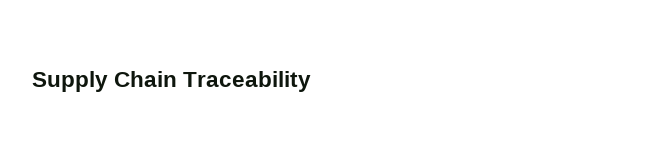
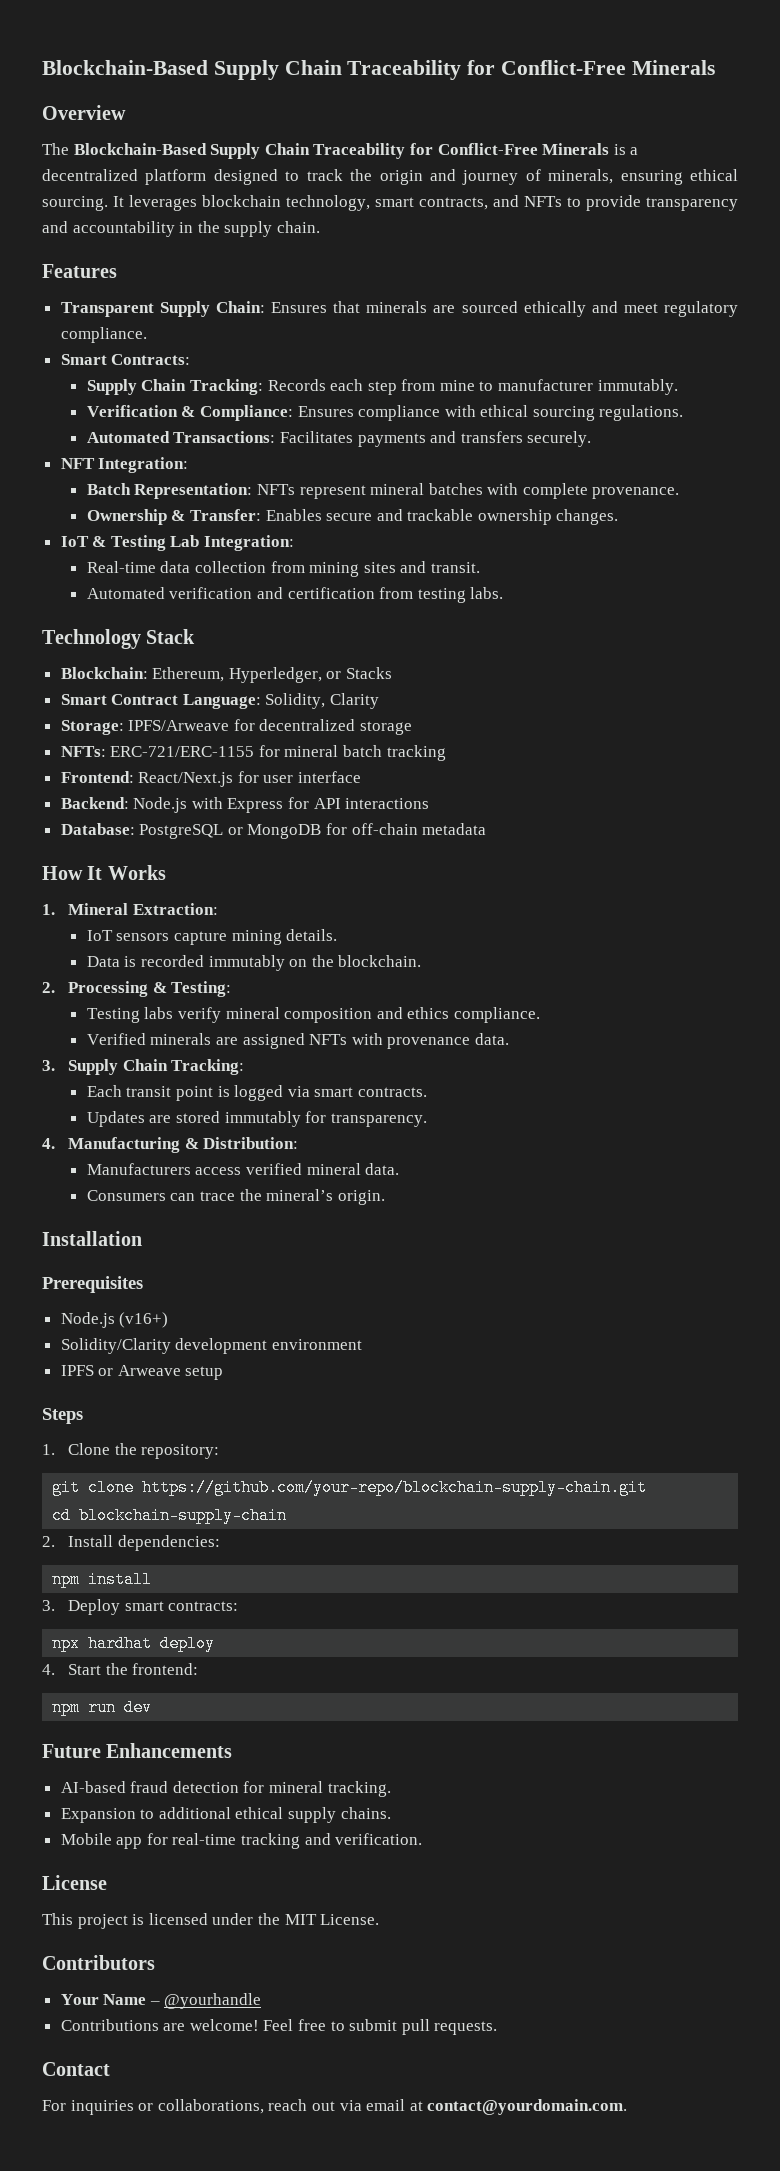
[32,71,312,92] Supply Chain Traceability -> [42,60,715,80] [42,105,126,120] [42,143,639,159] [42,169,738,185] [42,195,738,211] [42,221,320,237] [42,264,117,278] [60,301,739,317] [60,327,147,343] [60,354,191,365] [86,379,678,395] [86,405,684,421] [86,431,592,447] [60,457,189,473] [86,483,680,499] [86,509,619,525] [60,535,295,551] [86,561,480,577] [86,587,504,603] [42,629,196,649] [60,667,393,683] [60,693,380,709] [60,719,413,735] [60,745,446,761] [60,771,362,787] [60,797,430,813] [60,823,487,839] [42,865,166,880] [42,903,218,915] [86,929,338,945] [86,955,422,971] [42,981,232,997] [86,1007,540,1023] [86,1033,509,1049] [42,1059,245,1075] [86,1085,427,1101] [86,1111,427,1127] [42,1137,299,1153] [86,1163,400,1175] [86,1189,385,1205] [42,1231,142,1246] [42,1276,143,1293] [60,1312,169,1328] [60,1338,362,1354] [60,1365,224,1380] [42,1408,83,1424] [42,1443,220,1459] [52,1479,648,1496] [52,1507,288,1524] [42,1535,220,1551] [52,1571,153,1588] [42,1599,239,1615] [52,1635,216,1652] [42,1663,199,1675] [52,1699,153,1716] [42,1743,233,1758] [60,1781,391,1797] [60,1807,391,1823] [60,1833,423,1849] [42,1875,107,1890] [42,1913,380,1929] [42,1955,155,1970] [60,1993,262,2009] [60,2019,498,2035] [42,2062,110,2076] [42,2099,628,2115] Blockchain-Based Supply Chain Traceability for Conflict-Free Minerals // Overview // The Blockchain-Based Supply Chain Traceability for Conflict-Free Minerals is a decentralized platform designed to track the origin and journey of minerals, ensuring ethical sourcing. It leverages blockchain technology, smart contracts, and NFTs to provide transparency and accountability in the supply chain. // Features // Transparent Supply Chain: Ensures that minerals are sourced ethically and meet regulatory compliance. // Smart Contracts: // Supply Chain Tracking: Records each step from mine to manufacturer immutably. // Verification & Compliance: Ensures compliance with ethical sourcing regulations. // Automated Transactions: Facilitates payments and transfers securely. // NFT Integration: // Batch Representation: NFTs represent mineral batches with complete provenance. // Ownership & Transfer: Enables secure and trackable ownership changes. // IoT & Testing Lab Integration: // Real-time data collection from mining sites and transit. // Automated verification and certification from testing labs. // Technology Stack // Blockchain: Ethereum, Hyperledger, or Stacks // Smart Contract Language: Solidity, Clarity // Storage: IPFS/Arweave for decentralized storage // NFTs: ERC-721/ERC-1155 for mineral batch tracking // Frontend: React/Next.js for user interface // Backend: Node.js with Express for API interactions // Database: PostgreSQL or MongoDB for off-chain metadata // How It Works // 1. Mineral Extraction: // IoT sensors capture mining details. // Data is recorded immutably on the blockchain. // 2. Processing & Testing: // Testing labs verify mineral composition and ethics compliance. // Verified minerals are assigned NFTs with provenance data. // 3. Supply Chain Tracking: // Each transit point is logged via smart contracts. // Updates are stored immutably for transparency. // 4. Manufacturing & Distribution: // Manufacturers access verified mineral data. // Consumers can trace the mineral’s origin. // Installation // Prerequisites // Node.js (v16+) // Solidity/Clarity development environment // IPFS or Arweave setup // Steps // 1. Clone the repository: // git clone https://github.com/your-repo/blockchain-supply-chain.git // cd blockchain-supply-chain // 2. Install dependencies: // npm install // 3. Deploy smart contracts: // npx hardhat deploy // 4. Start the frontend: // npm run dev // Future Enhancements // AI-based fraud detection for mineral tracking. // Expansion to additional ethical supply chains. // Mobile app for real-time tracking and verification. // License // This project is licensed under the MIT License. // Contributors // Your Name – @yourhandle // Contributions are welcome! Feel free to submit pull requests. // Contact // For inquiries or collaborations, reach out via email at contact@yourdomain.com.

